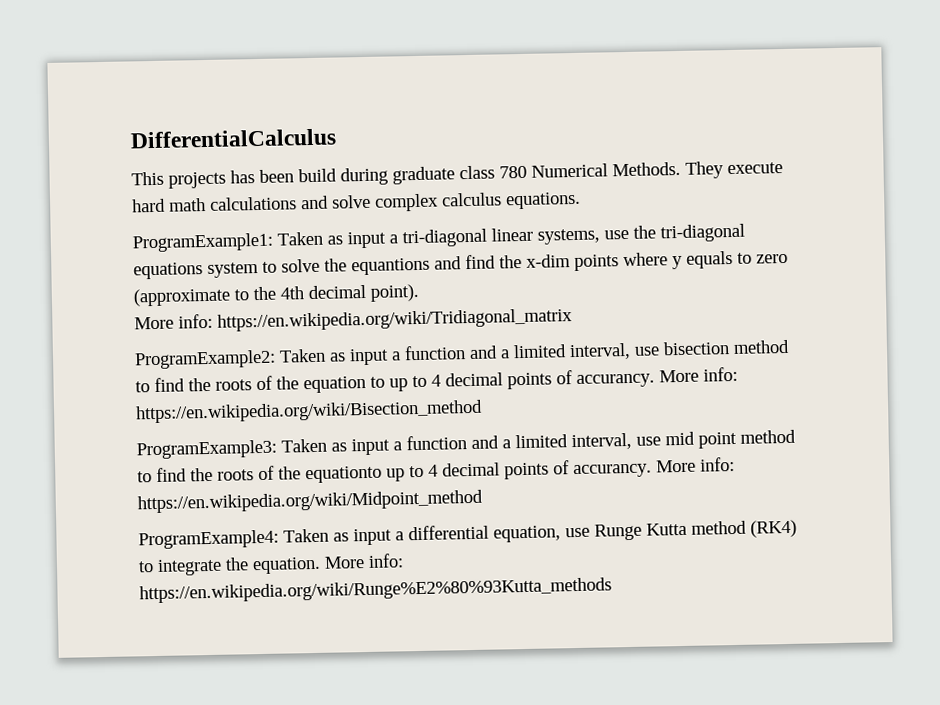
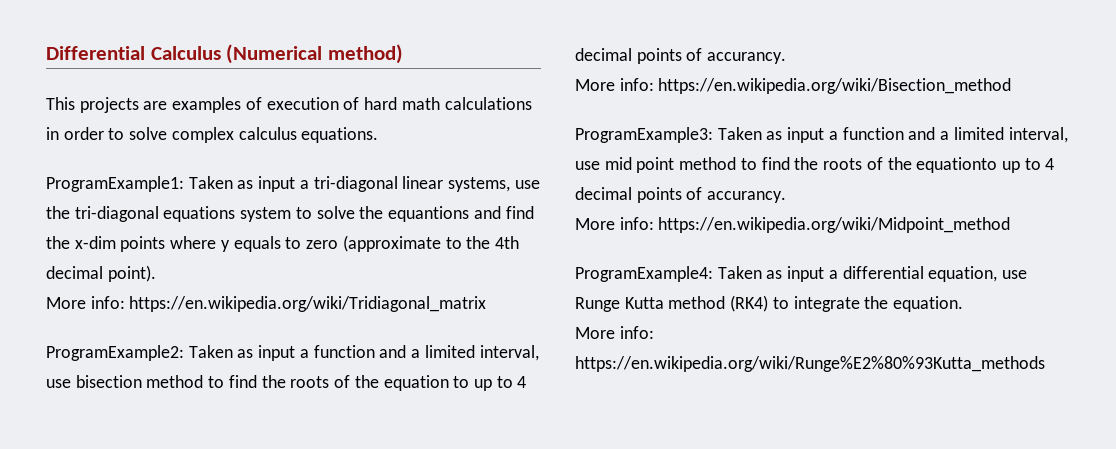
[130,128,337,149] [131,161,783,189] [132,195,329,213] DifferentialCalculus // This projects has been build during graduate class 780 Numerical Methods. They execute hard math calculations and -> [46,44,403,64] [46,97,532,113] [46,127,125,140] Differential Calculus (Numerical method) // This projects are examples of execution of hard math calculations in order to
(655, 380) none -> (787, 58) //
(652, 471) none -> (787, 197) //
(321, 565) none -> (964, 304) //

